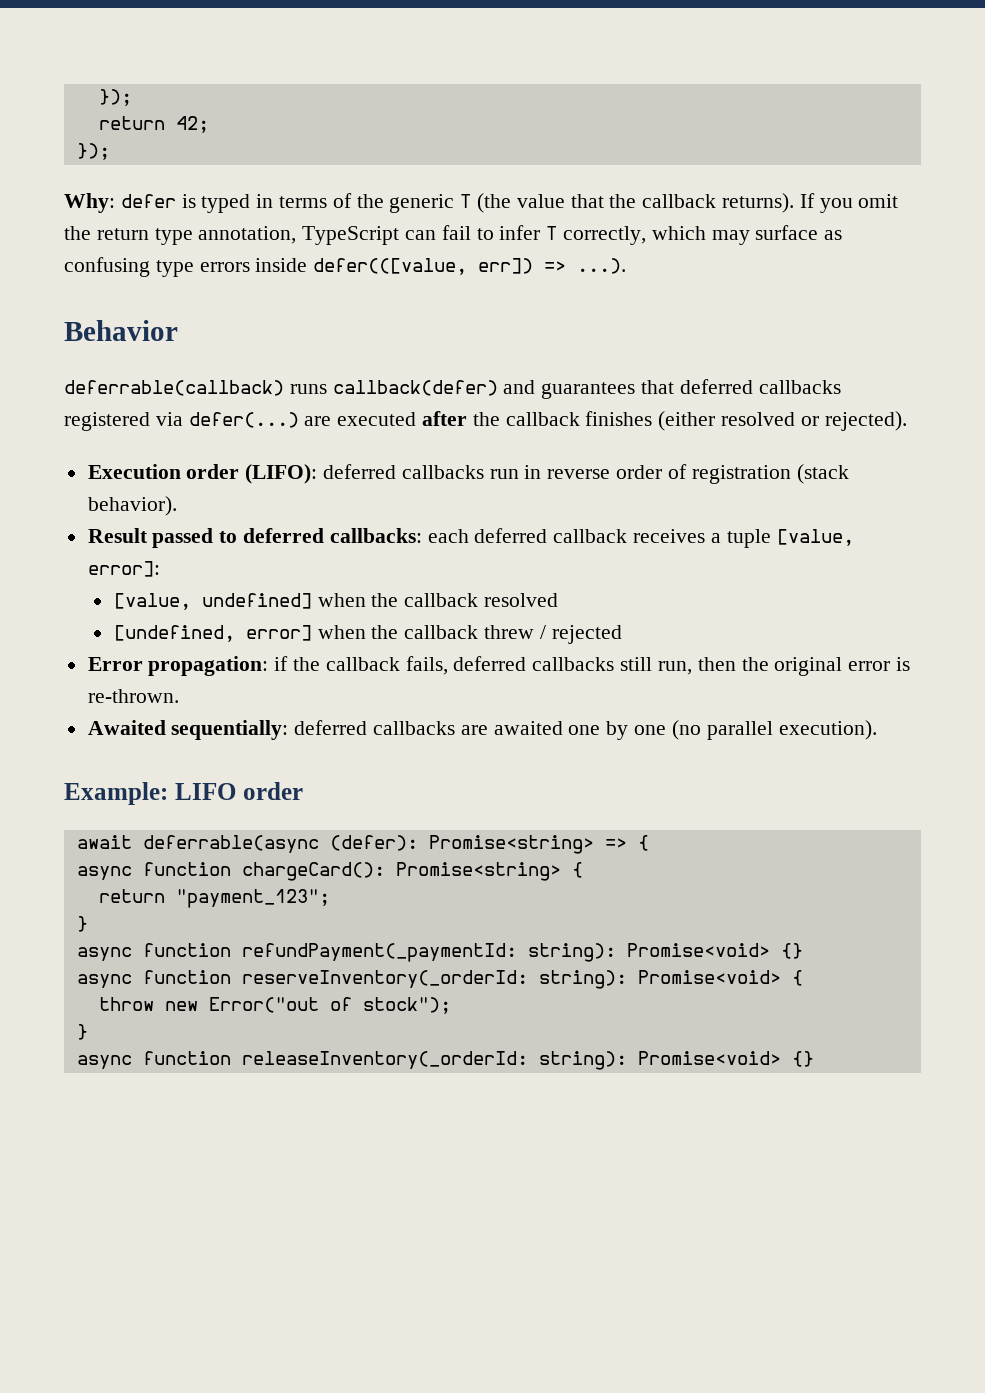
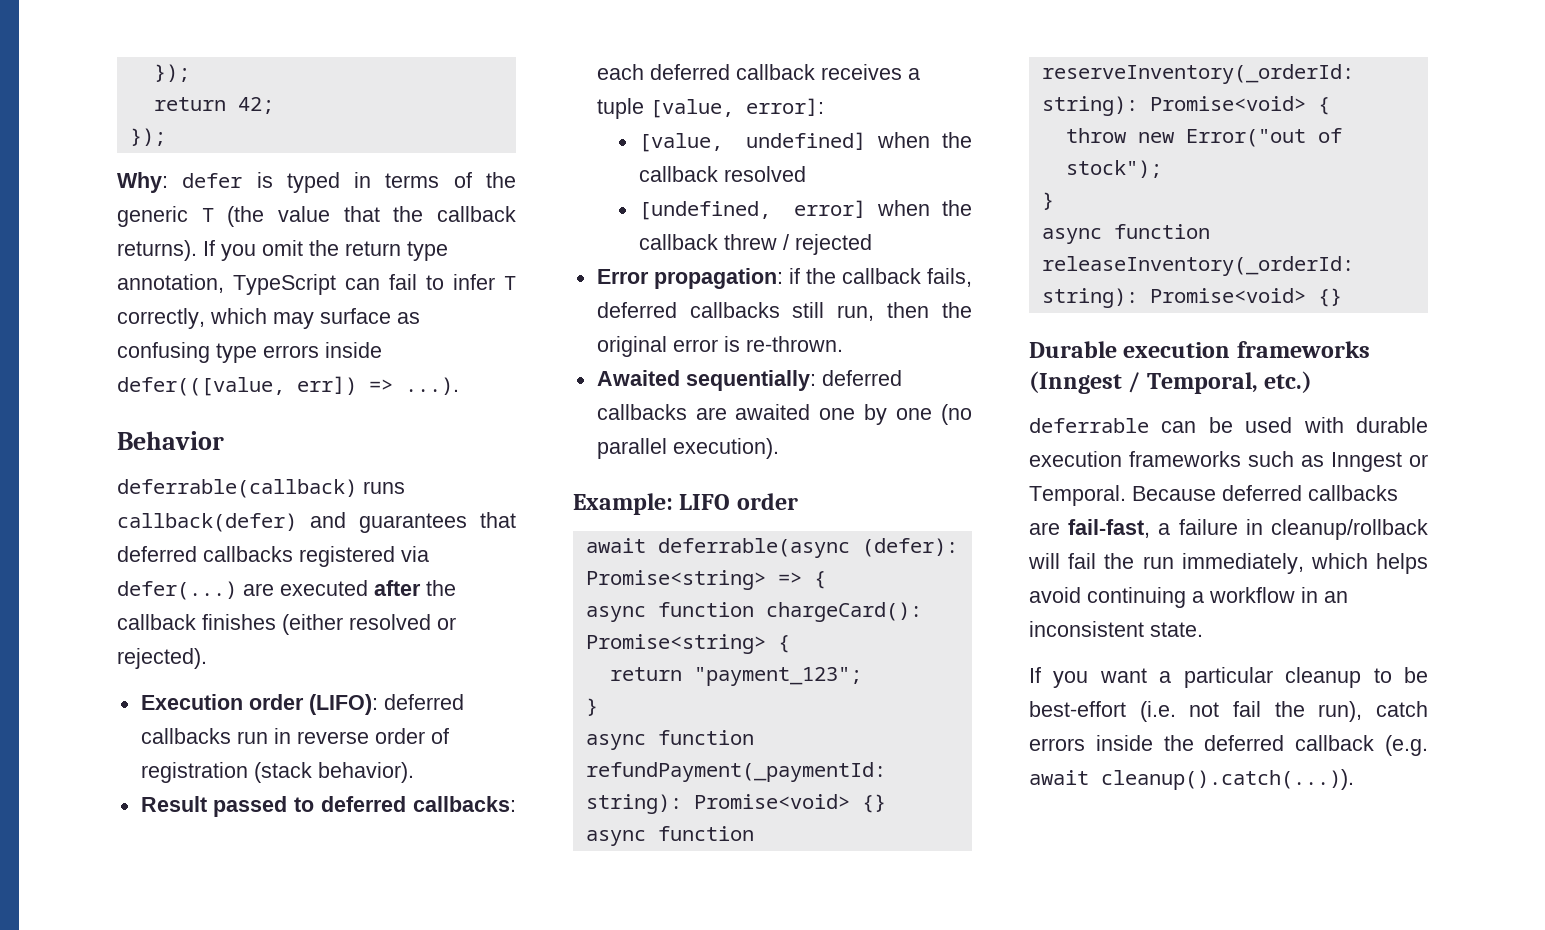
(814, 1059) none -> [1029,341,1370,358] [1029,371,1313,394] [1029,417,1428,433] [1029,451,1428,472] [1029,485,1398,506] [1029,519,1428,540] [1028,553,1428,574] [1029,587,1348,608] [1029,621,1203,637] [1029,667,1428,688] [1029,701,1428,722] [1029,735,1428,756] [1029,769,1354,790] // Durable execution frameworks (Inngest / Temporal, etc.) // deferrable can be used with durable execution frameworks such as Inngest or Temporal. Because deferred callbacks are fail-fast, a failure in cleanup/rollback will fail the run immediately, which helps avoid continuing a workflow in an inconsistent state. // If you want a particular cleanup to be best-effort (i.e. not fail the run), catch errors inside the deferred callback (e.g. await cleanup().catch(...)).

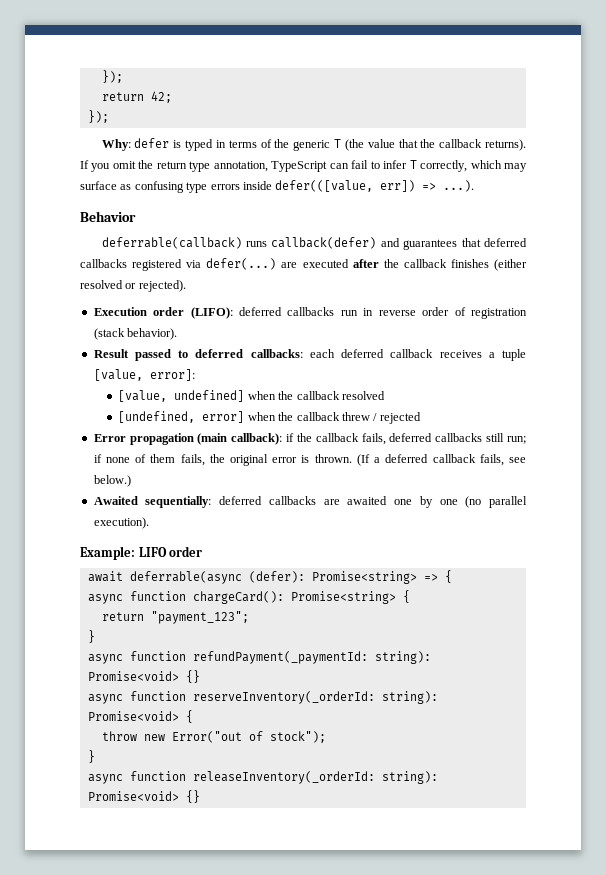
[653,268,783,289] propagation: -> [129,433,283,445] propagation (main callback):
[837,302,972,321] [596,336,843,357] run, then the original error is re-thrown. -> [506,436,526,444] [93,454,526,466] [93,475,131,487] run; if none of them fails, the original error is thrown. (If a deferred callback fails, see below.)
[1029,341,1370,358] [1029,371,1313,394] [1029,417,1428,433] [1029,451,1428,472] [1029,485,1398,506] [1029,519,1428,540] [1028,553,1428,574] [1029,587,1348,608] [1029,621,1203,637] [1029,667,1428,688] [1029,701,1428,722] [1029,735,1428,756] [1029,769,1354,790] // Durable execution frameworks (Inngest / Temporal, etc.) // deferrable can be used with durable execution frameworks such as Inngest or Temporal. Because deferred callbacks are fail-fast, a failure in cleanup/rollback will fail the run immediately, which helps avoid continuing a workflow in an inconsistent state. // If you want a particular cleanup to be best-effort (i.e. not fail the run), catch errors inside the deferred callback (e.g. await cleanup().catch(...)). -> (200, 796) none

